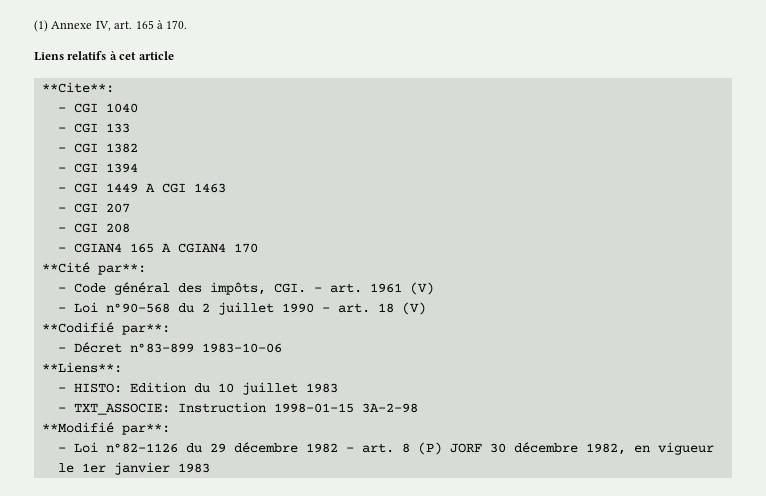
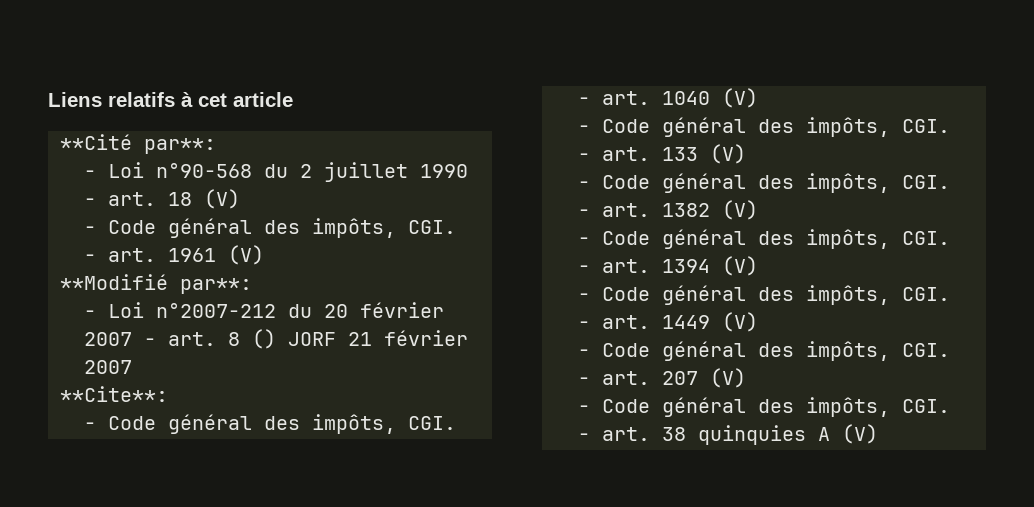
[34,20,188,32] (1) Annexe IV, art. 165 à 170. // -> (48, 99) none
[41,82,114,93] [57,103,138,113] [57,123,130,133] [57,143,138,153] [57,163,138,173] [57,183,226,193] [57,203,130,213] [57,223,130,233] [57,243,258,253] [41,262,146,275] [57,282,434,295] **Cite**: // - CGI 1040 // - CGI 133 // - CGI 1382 // - CGI 1394 // - CGI 1449 A CGI 1463 // - CGI 207 // - CGI 208 // - CGIAN4 165 A CGIAN4 170 // **Cité par**: // - Code général des impôts, CGI. - art. 1961 (V) -> [60,134,217,154] **Cité par**:
[41,322,170,335] [57,342,282,353] [41,362,122,373] [57,382,338,395] [57,402,418,415] [41,422,170,435] [57,442,714,455] [57,462,210,475] // **Codifié par**: // - Décret n°83-899 1983-10-06 // **Liens**: // - HISTO: Edition du 10 juillet 1983 // - TXT_ASSOCIE: Instruction 1998-01-15 3A-2-98 // **Modifié par**: // - Loi n°82-1126 du 29 décembre 1982 - art. 8 (P) JORF 30 décembre 1982, en vigueur le 1er janvier 1983 -> [84,218,457,238] [84,245,265,265] [60,274,253,294] [84,302,445,318] [84,329,469,349] [84,360,133,374] [60,386,169,402] [84,414,457,434] [578,88,759,108] [578,117,951,137] [578,144,747,164] [578,173,951,193] [578,200,759,220] [578,229,951,249] [578,256,759,276] [578,285,951,305] [578,312,759,332] [578,341,951,361] [578,368,747,388] [578,397,951,417] [578,424,879,445] // - Code général des impôts, CGI. - art. 1961 (V) // **Modifié par**: // - Loi n°2007-212 du 20 février 2007 - art. 8 () JORF 21 février 2007 // **Cite**: // - Code général des impôts, CGI. - art. 1040 (V) // - Code général des impôts, CGI. - art. 133 (V) // - Code général des impôts, CGI. - art. 1382 (V) // - Code général des impôts, CGI. - art. 1394 (V) // - Code général des impôts, CGI. - art. 1449 (V) // - Code général des impôts, CGI. - art. 207 (V) // - Code général des impôts, CGI. - art. 38 quinquies A (V)

